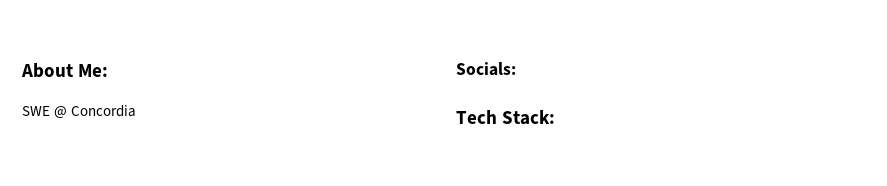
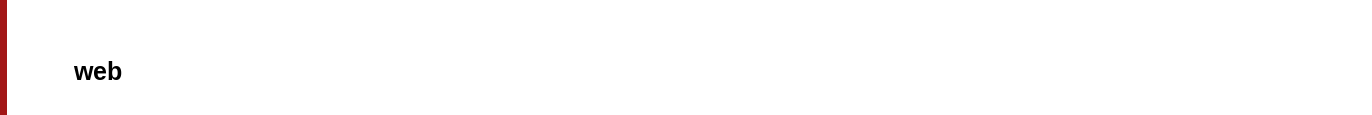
[21,63,109,78] [22,105,137,118] [456,62,516,76] [456,110,556,125] About Me: // SWE @ Concordia // Socials: // Tech Stack: -> [73,61,122,80] web

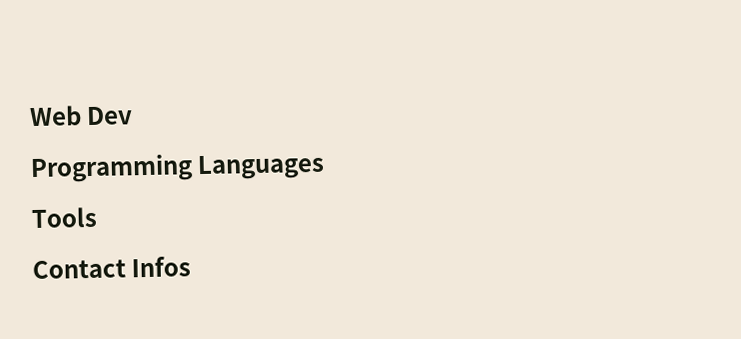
[73,61,122,80] web -> [29,105,134,127] [30,153,326,184] [31,206,97,229] [32,256,192,280] Web Dev // Programming Languages // Tools // Contact Infos

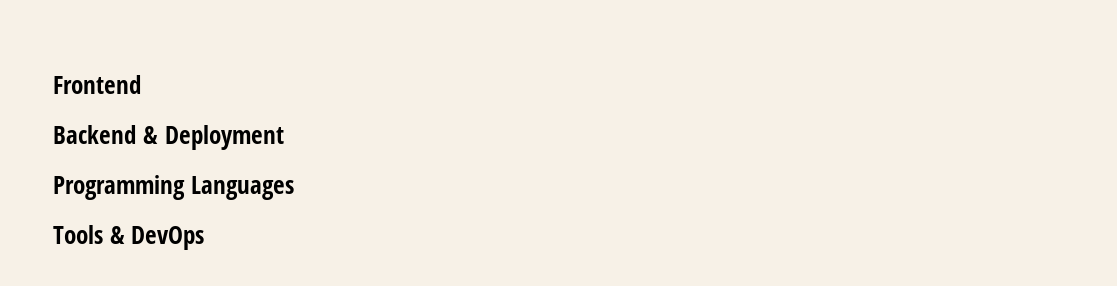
[29,105,134,127] Web Dev -> [53,75,141,94] [53,125,284,150] Frontend // Backend & Deployment
[32,256,192,280] // Contact Infos -> [109,226,205,250] & DevOps

